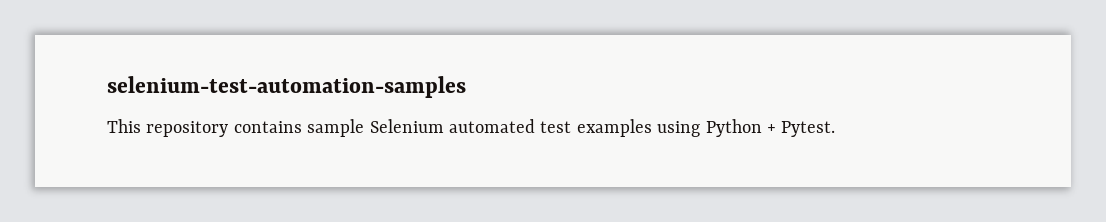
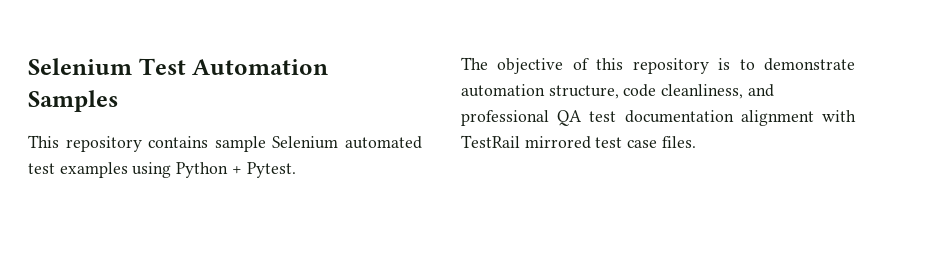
[107,76,466,98] selenium-test-automation-samples -> [28,58,329,75] [28,90,118,112] Selenium Test Automation Samples
(836, 129) none -> [461,57,855,74] [461,84,774,99] [461,110,856,126] [461,135,696,149] // The objective of this repository is to demonstrate automation structure, code cleanliness, and professional QA test documentation alignment with TestRail mirrored test case files.

